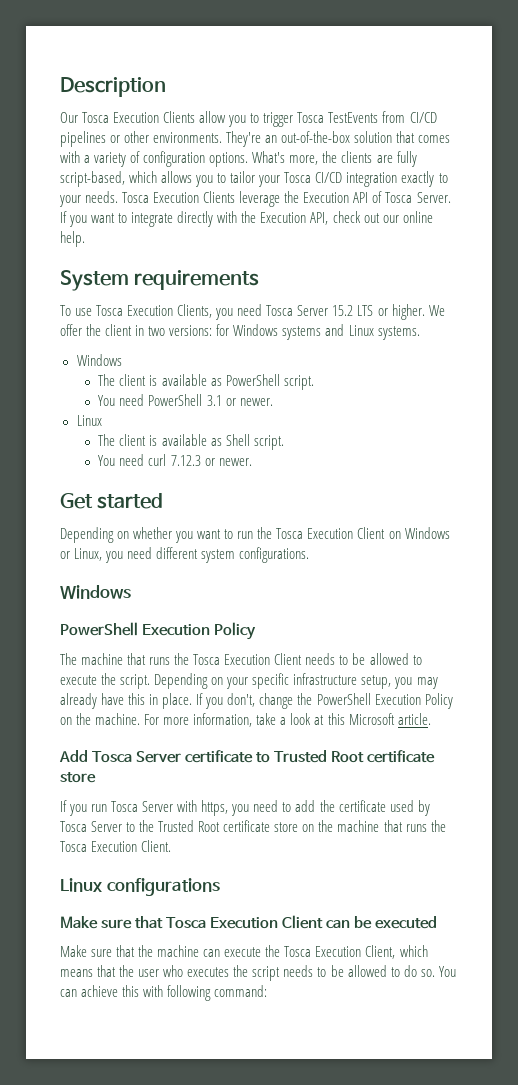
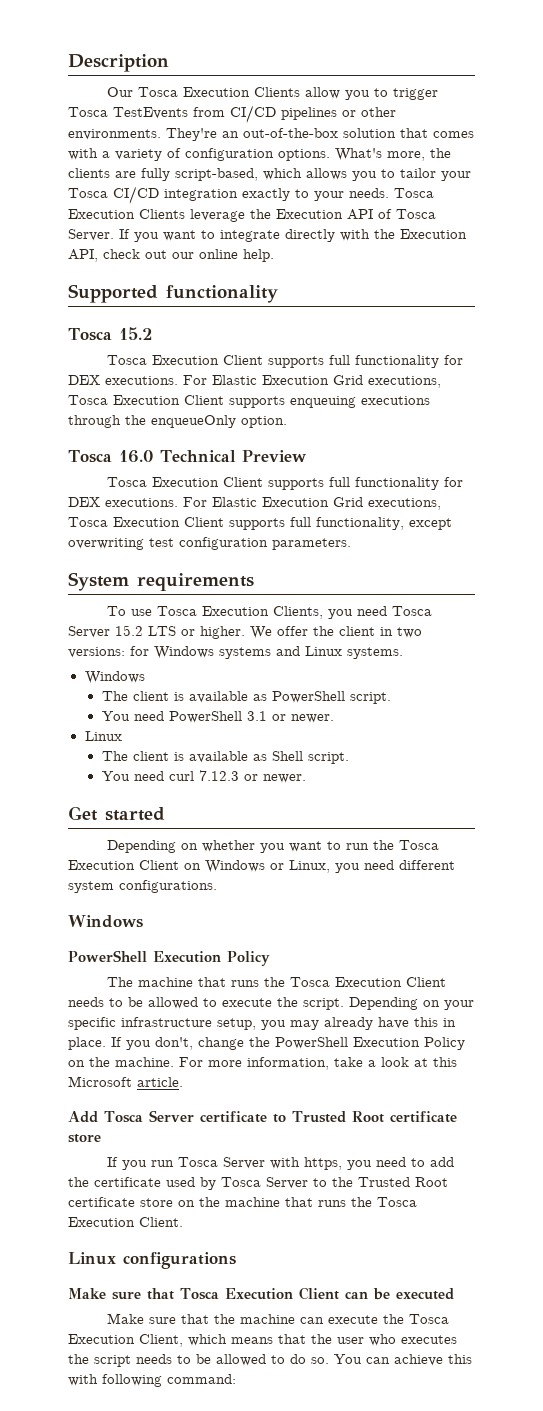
(85, 239) none -> [68,284,278,303] [68,327,152,341] [106,355,463,368] [68,375,441,388] [68,395,430,408] [68,415,287,428] [68,450,306,463] [106,477,463,490] [68,497,441,510] [68,517,452,530] [68,537,351,550] // Supported functionality // Tosca 15.2 // Tosca Execution Client supports full functionality for DEX executions. For Elastic Execution Grid executions, Tosca Execution Client supports enqueuing executions through the enqueueOnly option. // Tosca 16.0 Technical Preview // Tosca Execution Client supports full functionality for DEX executions. For Elastic Execution Grid executions, Tosca Execution Client supports full functionality, except overwriting test configuration parameters.

